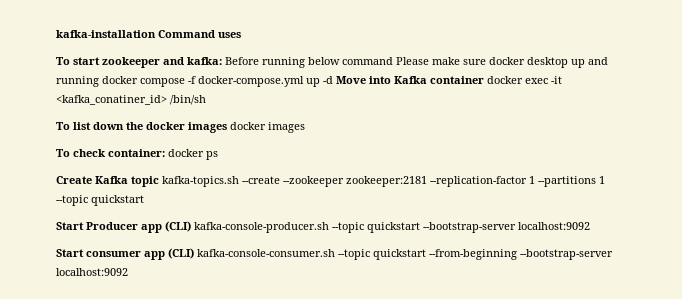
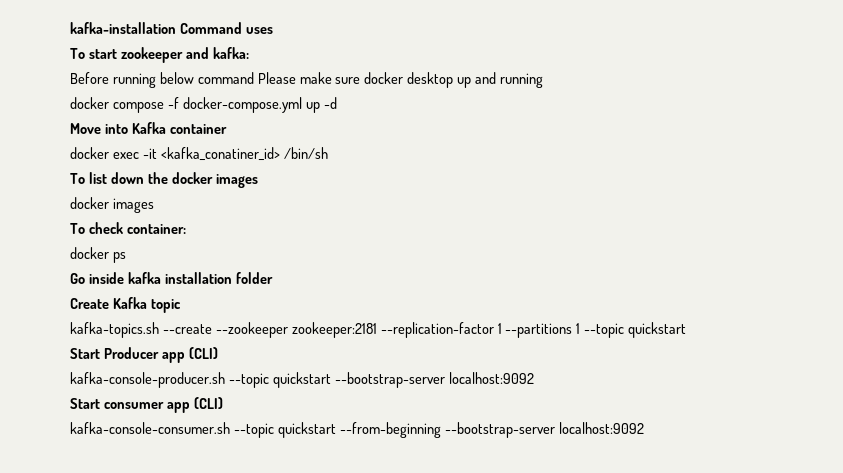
(222, 61) none -> (249, 53) //
(99, 81) none -> (544, 80) //
(333, 80) none -> (337, 103) //
(484, 80) none -> (227, 129) //
(227, 127) none -> (258, 181) //
(165, 153) none -> (186, 229) //
(218, 155) none -> [70,272,273,284] // Go inside kafka installation folder
(159, 181) none -> (181, 306) //
(191, 226) none -> (218, 353) //
(194, 253) none -> (223, 403) //

